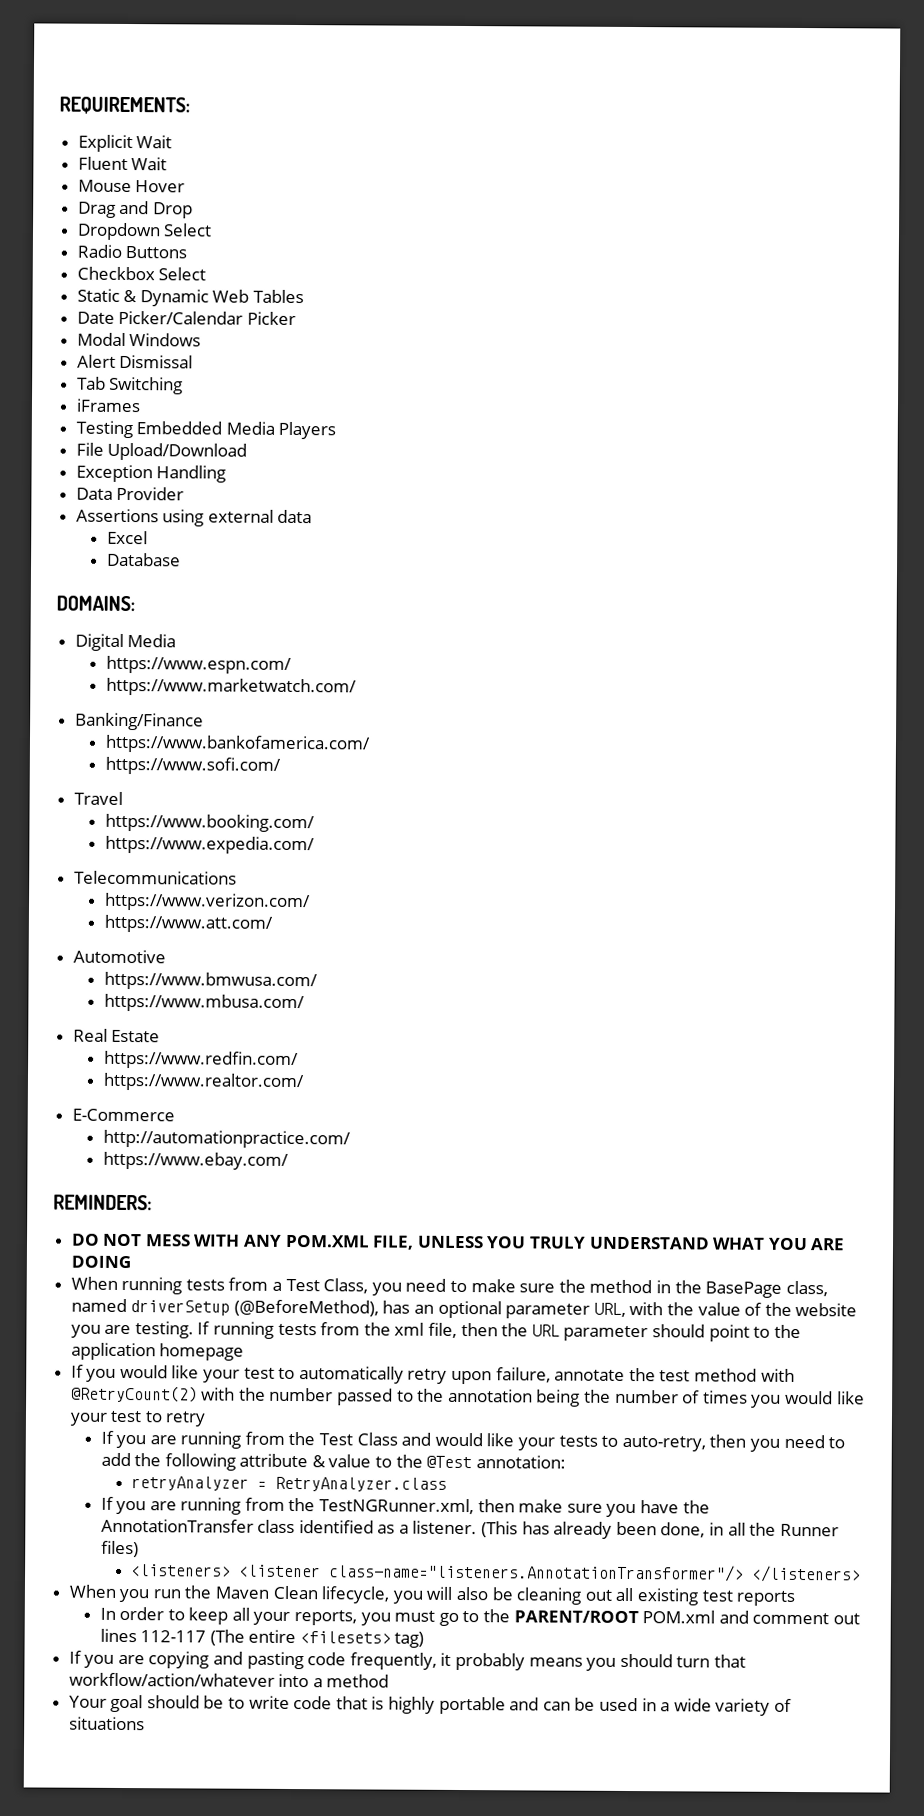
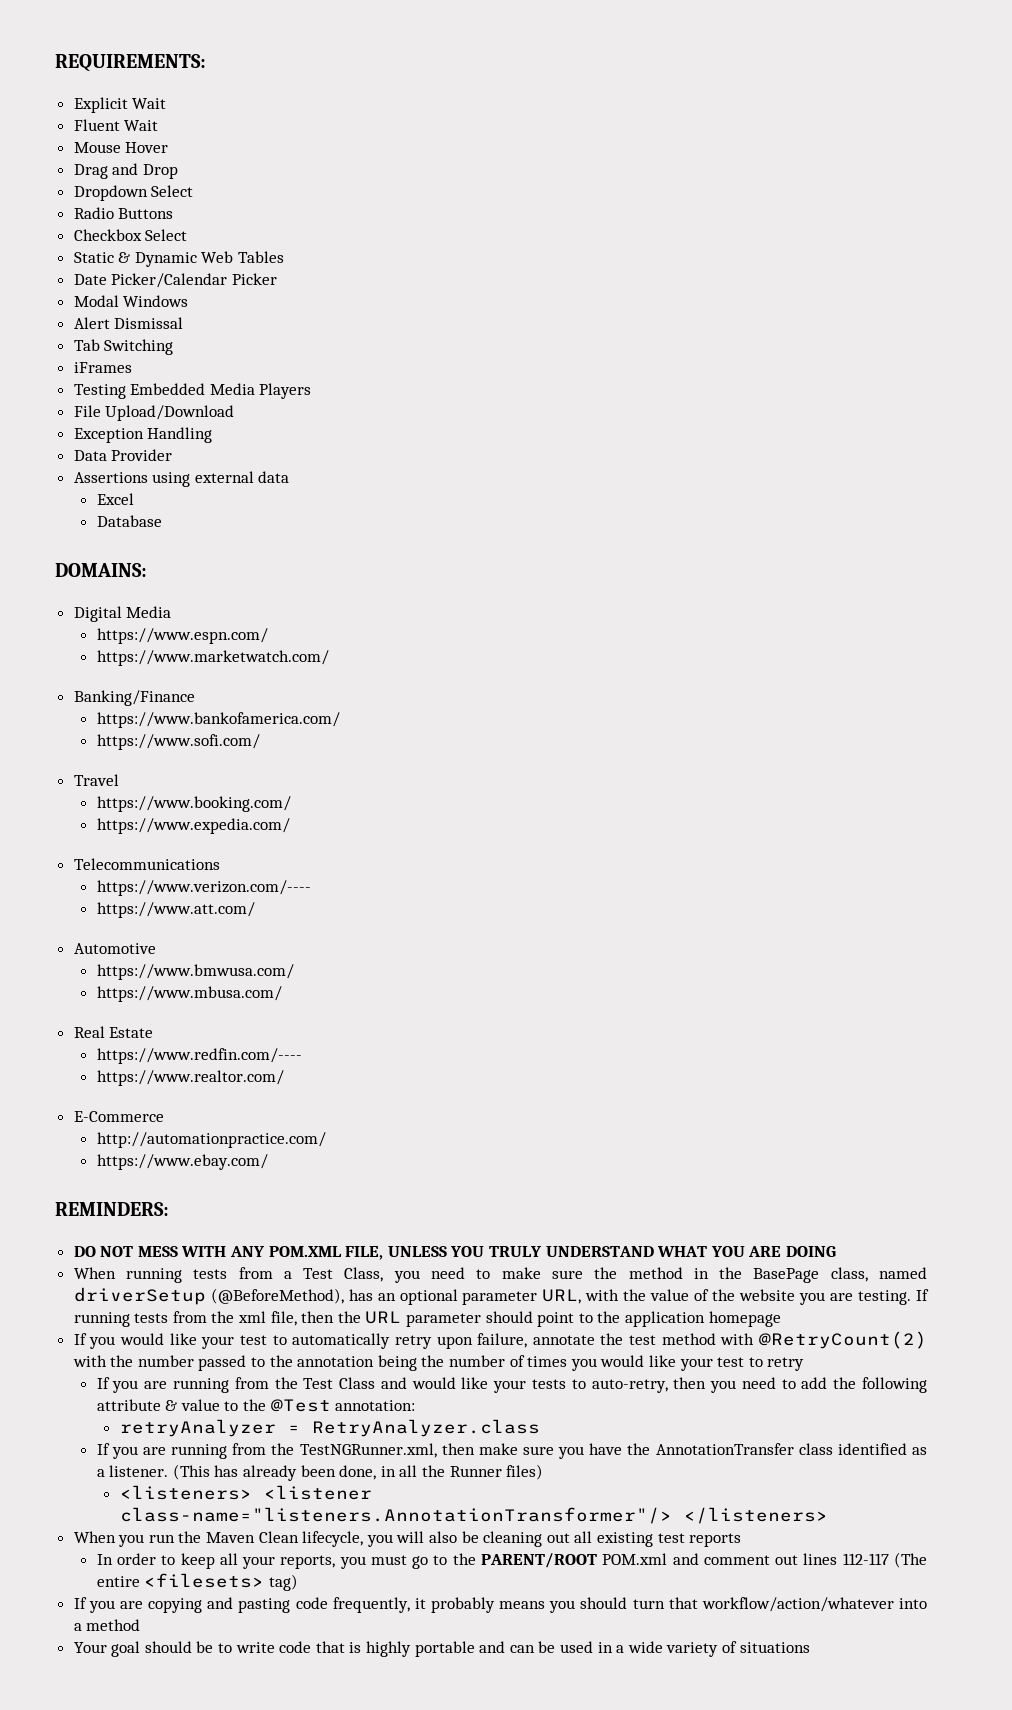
[103,892,311,912] https://www.verizon.com/ -> [96,880,311,896] https://www.verizon.com/----
[103,1050,299,1070] https://www.redfin.com/ -> [96,1048,302,1064] https://www.redfin.com/----

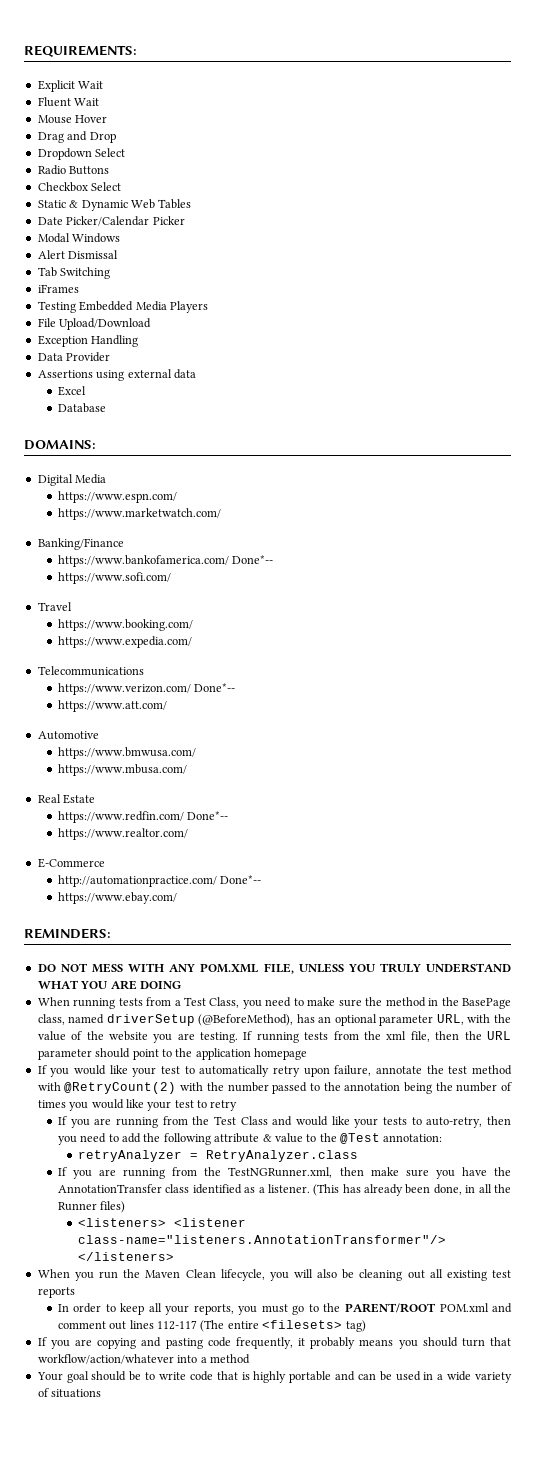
(340, 720) none -> [232,555,274,564] Done*--
[96,880,311,896] https://www.verizon.com/---- -> [57,683,236,695] https://www.verizon.com/ Done*--
[96,1048,302,1064] https://www.redfin.com/---- -> [57,811,229,823] https://www.redfin.com/ Done*--
(326, 1140) none -> [220,875,262,884] Done*--

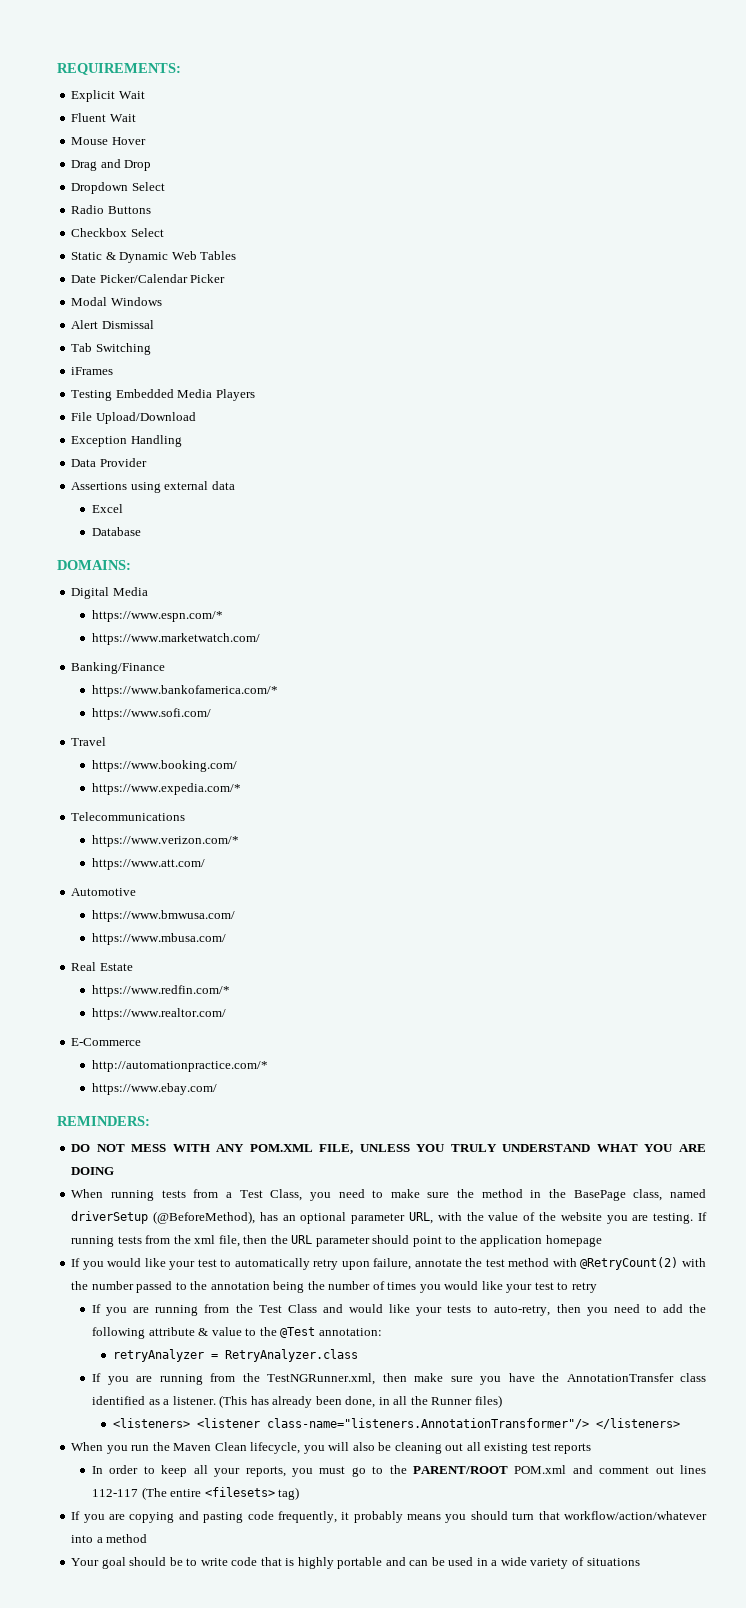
[57,491,177,503] https://www.espn.com/ -> [92,610,224,622] https://www.espn.com/*
[57,555,274,567] https://www.bankofamerica.com/ Done*-- -> [92,685,279,697] https://www.bankofamerica.com/*
[57,636,192,648] https://www.expedia.com/ -> [92,783,242,795] https://www.expedia.com/*
[57,683,236,695] https://www.verizon.com/ Done*-- -> [92,835,240,847] https://www.verizon.com/*
[57,811,229,823] https://www.redfin.com/ Done*-- -> [92,985,231,997] https://www.redfin.com/*
[57,875,262,887] http://automationpractice.com/ Done*-- -> [92,1060,269,1072] http://automationpractice.com/*

